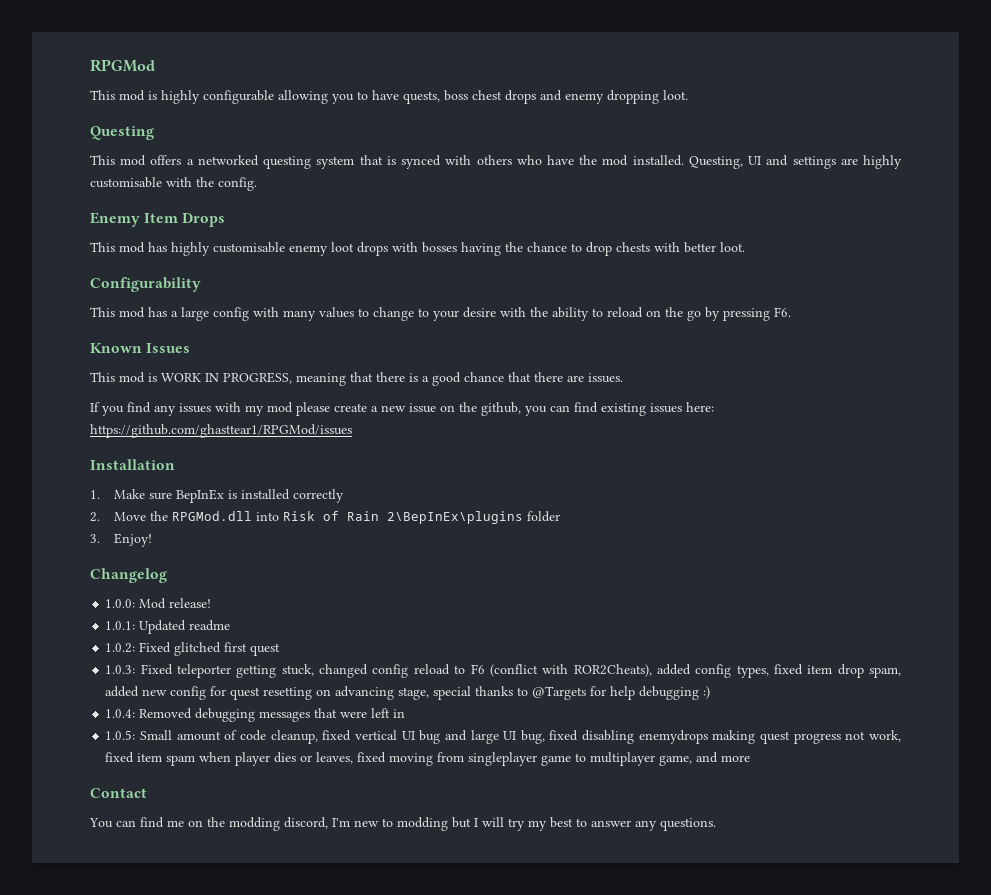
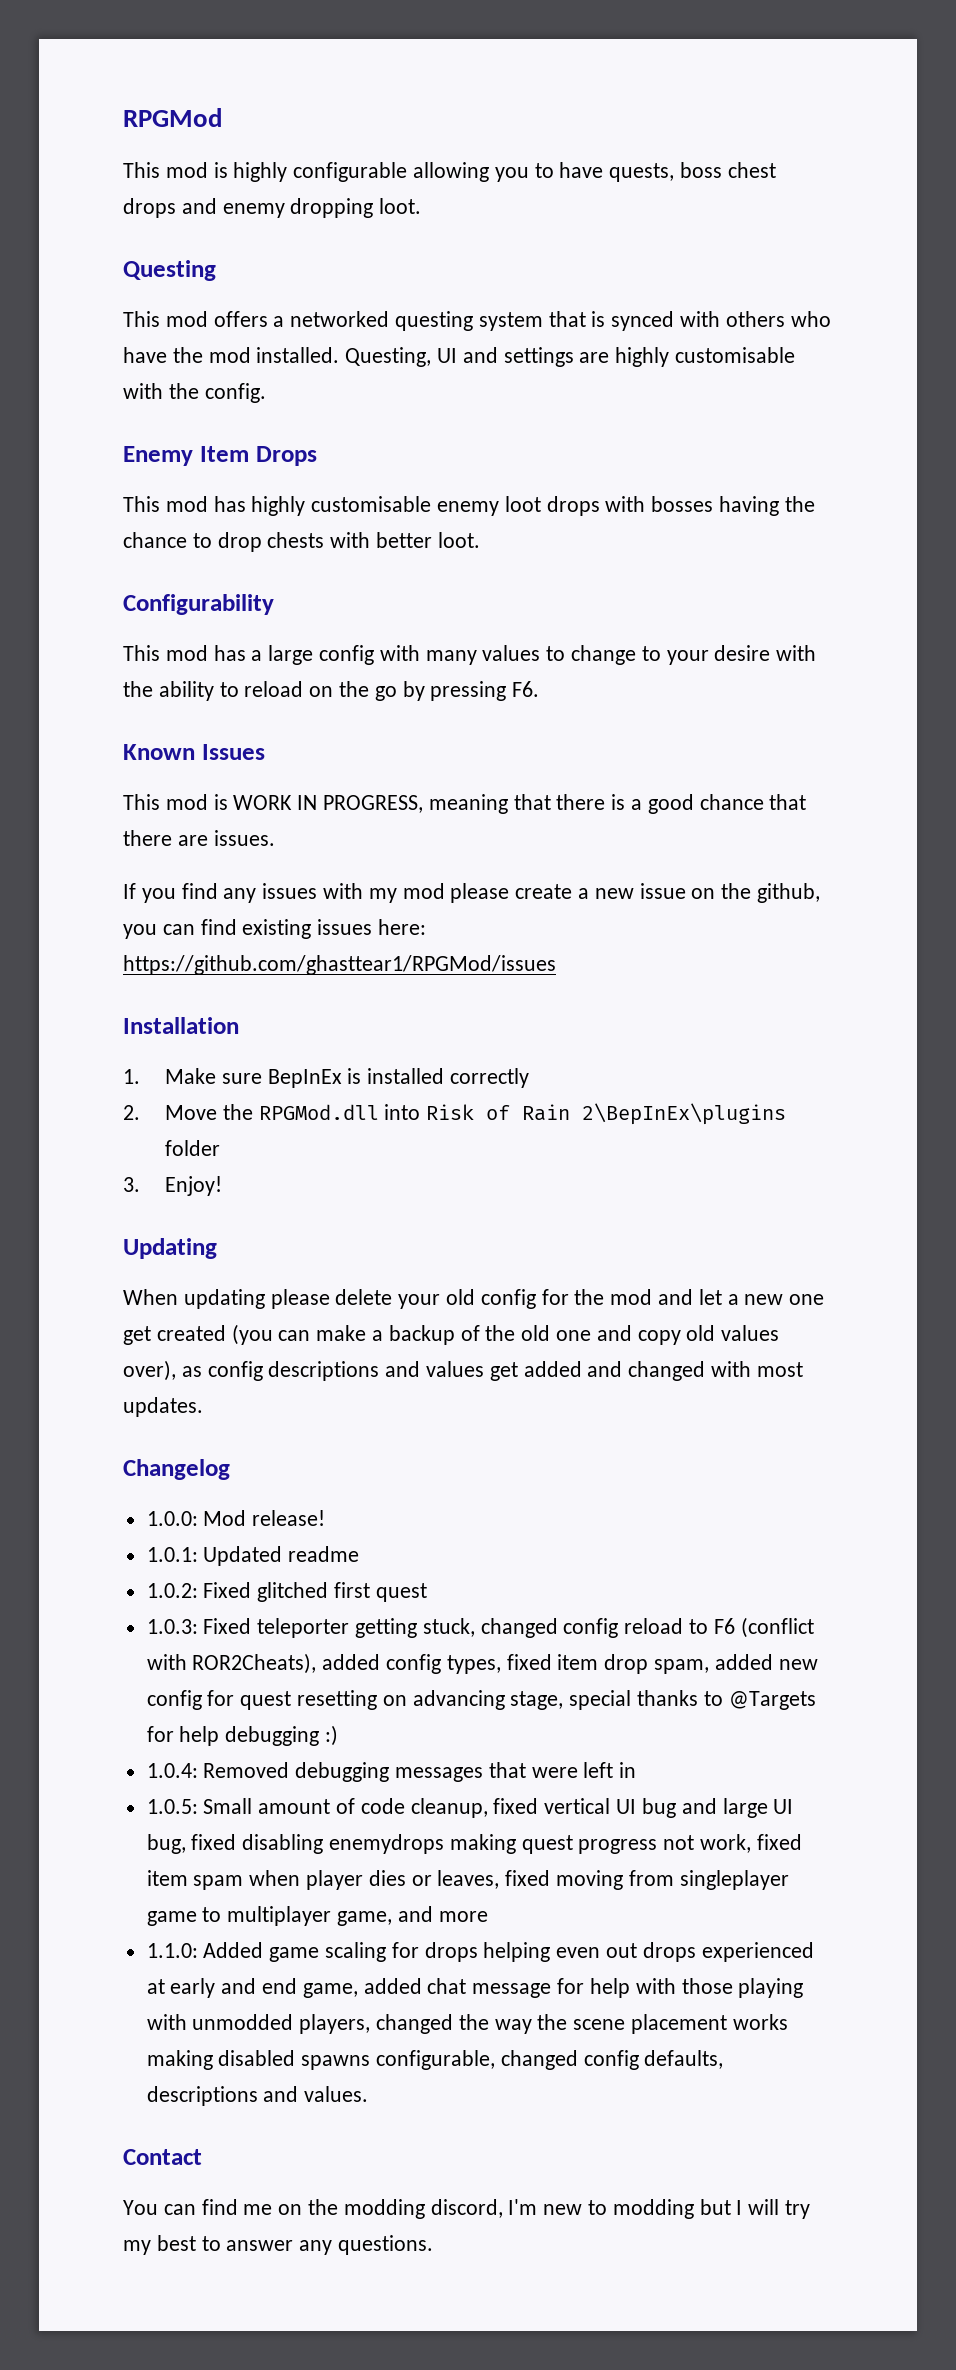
(153, 540) none -> [123,1238,217,1259] [123,1289,825,1309] [123,1324,780,1345] [123,1360,803,1381] [123,1397,203,1417] // Updating // When updating please delete your old config for the mod and let a new one get created (you can make a backup of the old one and copy old values over), as config descriptions and values get added and changed with most updates.
(751, 758) none -> [146,1942,814,1962] [146,1978,804,1998] [146,2014,788,2034] [146,2050,724,2070] [146,2086,369,2106] // 1.1.0: Added game scaling for drops helping even out drops experienced at early and end game, added chat message for help with those playing with unmodded players, changed the way the scene placement works making disabled spawns configurable, changed config defaults, descriptions and values.

